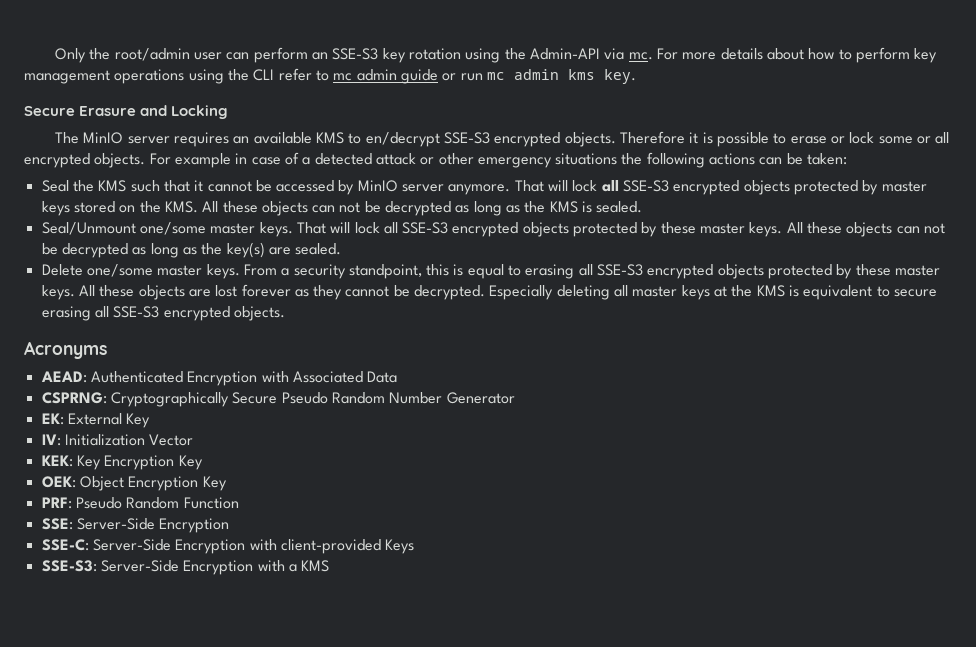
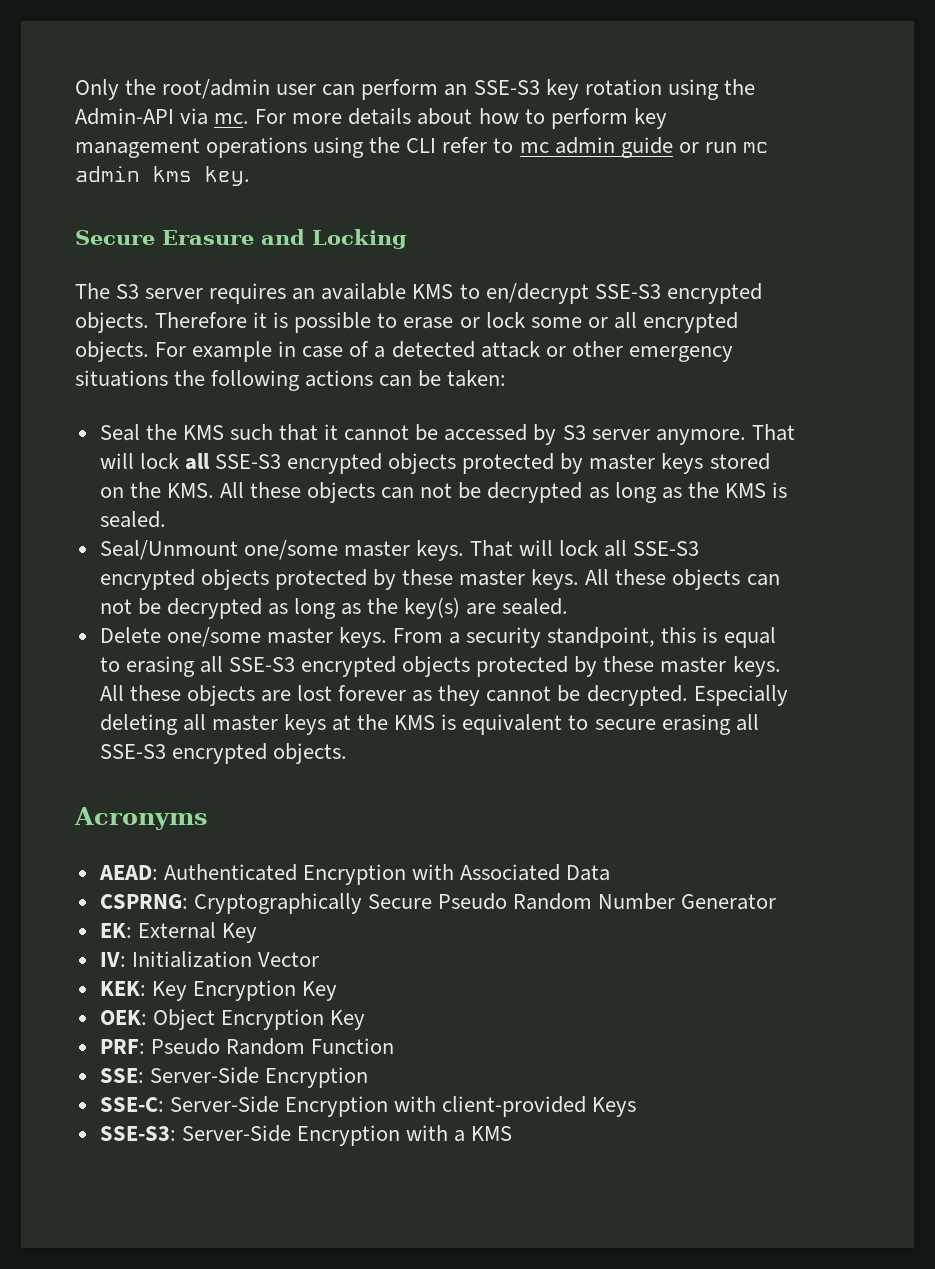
[83,132,124,144] MinIO -> [116,284,140,299] S3
[357,180,398,192] MinIO -> [562,425,586,440] S3

